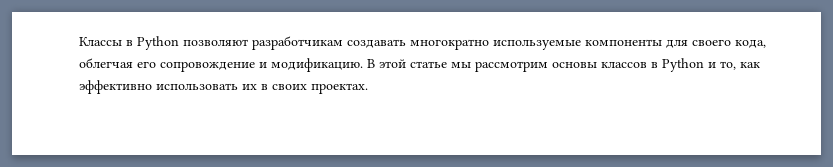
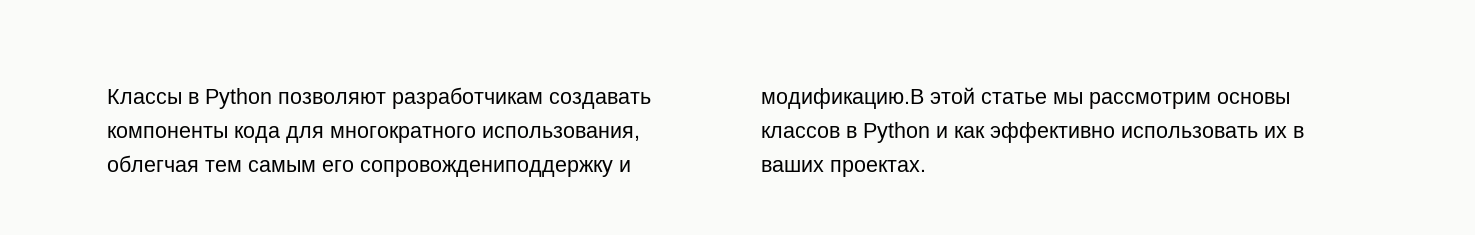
[410,39,766,50] [79,58,375,72] многократно используемые компоненты для своего кода, облегчая его сопровождение и модификацию. В -> [107,126,640,143] [107,155,631,177] [761,88,924,109] компоненты кода для многократного использования, облегчая тем самым его сопровождениподдержку и модификацию.В
[720,61,736,70] то, -> (948, 132) none
[272,84,307,90] своих -> [761,160,824,172] ваших

